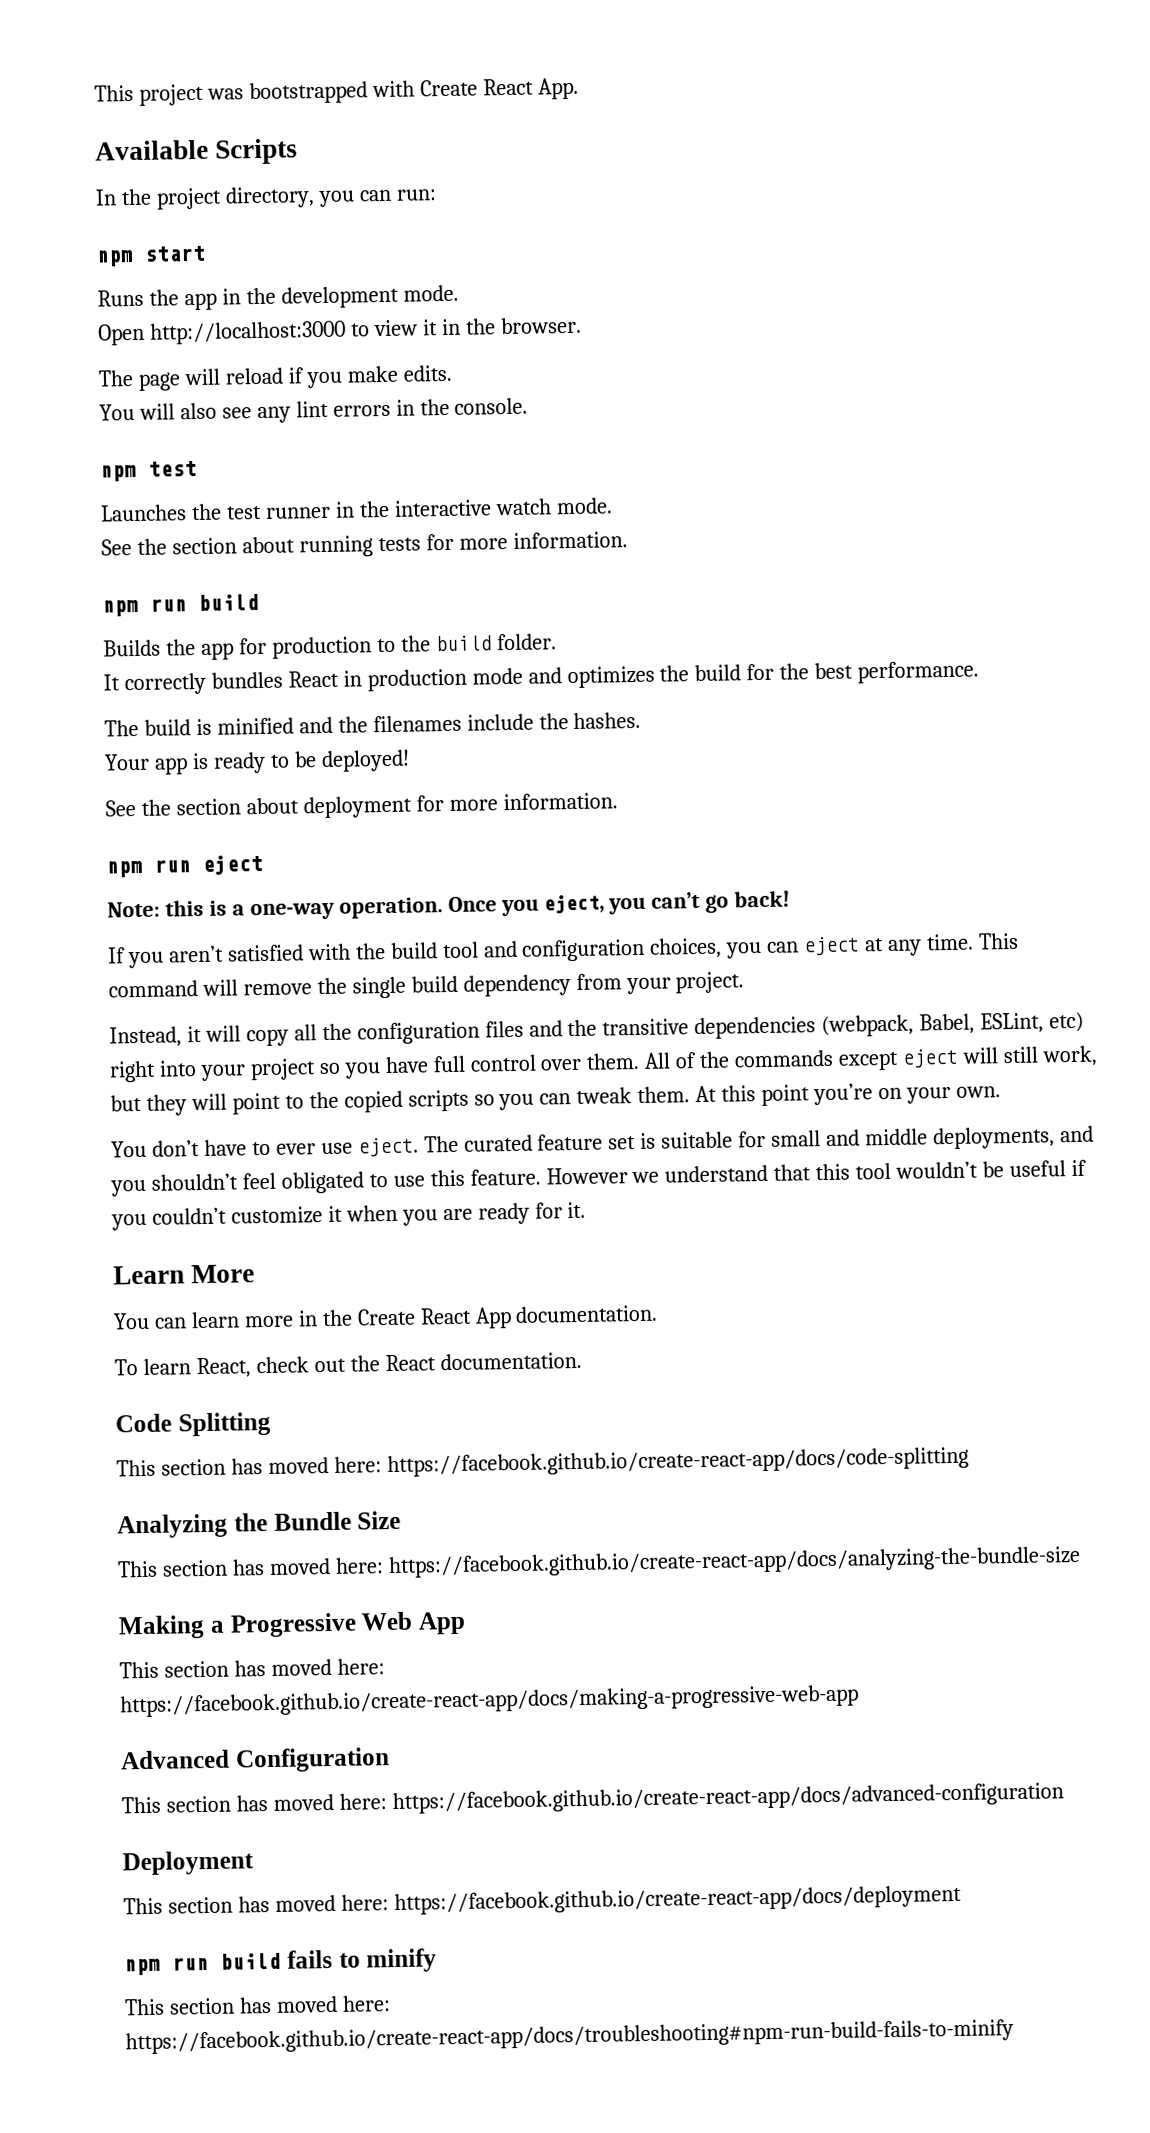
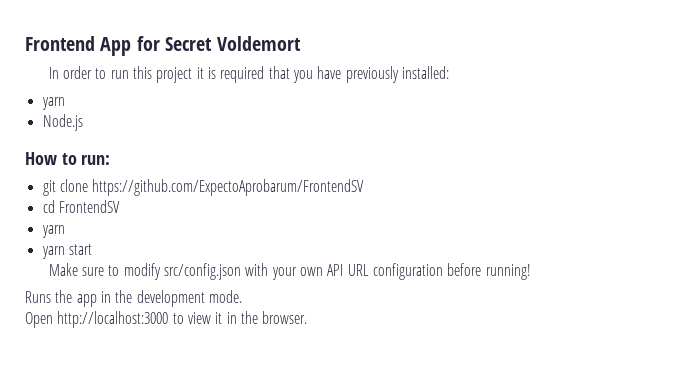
[94,77,579,106] [95,138,299,165] [95,186,437,210] [96,245,206,267] This project was bootstrapped with Create React App. // Available Scripts // In the project directory, you can run: // npm start -> [25,36,301,56] [48,66,449,83] [41,97,65,110] [42,114,83,131] [25,152,111,165] [42,179,365,196] [42,200,120,213] [41,225,65,238] [41,244,92,259] [48,263,531,280] Frontend App for Secret Voldemort // In order to run this project it is required that you have previously installed: // yarn // Node.js // How to run: // git clone https://github.com/ExpectoAprobarum/FrontendSV // cd FrontendSV // yarn // yarn start // Make sure to modify src/config.json with your own API URL configuration before running!
[98,364,452,391] [99,397,529,424] [100,461,197,482] [100,497,613,522] [101,531,628,558] [102,594,259,617] [103,633,557,660] [103,660,980,696] [104,711,642,737] [104,749,410,775] [105,792,618,819] [106,854,263,878] [107,890,791,921] [108,932,1019,969] [108,971,745,999] [109,1011,1085,1048] [109,1045,1098,1083] [110,1083,1001,1116] [111,1125,1094,1158] [110,1159,1087,1197] [111,1201,587,1231] [113,1264,256,1285] [113,1304,659,1330] [114,1351,582,1379] [115,1411,271,1437] [116,1446,969,1478] [117,1510,402,1539] [117,1545,1081,1579] [118,1611,466,1640] [119,1658,385,1679] [120,1684,859,1718] [120,1747,390,1773] [121,1782,1064,1815] [122,1850,254,1876] [123,1884,962,1916] [124,1948,438,1976] [124,1995,391,2016] [125,2019,1014,2055] // The page will reload if you make edits. // You will also see any lint errors in the console. // npm test // Launches the test runner in the interactive watch mode. // See the section about running tests for more information. // npm run build // Builds the app for production to the build folder. // It correctly bundles React in production mode and optimizes the build for the best performance. // The build is minified and the filenames include the hashes. // Your app is ready to be deployed! // See the section about deployment for more information. // npm run eject // Note: this is a one-way operation. Once you eject, you can’t go back! // If you aren’t satisfied with the build tool and configuration choices, you can eject at any time. This command will remove the single build dependency from your project. // Instead, it will copy all the configuration files and the transitive dependencies (webpack, Babel, ESLint, etc) right into your project so you have full control over them. All of the commands except eject will still work, but they will point to the copied scripts so you can tweak them. At this point you’re on your own. // You don’t have to ever use eject. The curated feature set is suitable for small and middle deployments, and you shouldn’t feel obligated to use this feature. However we understand that this tool wouldn’t be useful if you couldn’t customize it when you are ready for it. // Learn More // You can learn more in the Create React App documentation. // To learn React, check out the React documentation. // Code Splitting // This section has moved here: https://facebook.github.io/create-react-app/docs/code-splitting // Analyzing the Bundle Size // This section has moved here: https://facebook.github.io/create-react-app/docs/analyzing-the-bundle-size // Making a Progressive Web App // This section has moved here: https://facebook.github.io/create-react-app/docs/making-a-progressive-web-app // Advanced Configuration // This section has moved here: https://facebook.github.io/create-react-app/docs/advanced-configuration // Deployment // This section has moved here: https://facebook.github.io/create-react-app/docs/deployment // npm run build fails to minify // This section has moved here: https://facebook.github.io/create-react-app/docs/troubleshooting#npm-run-build-fails-to-minify -> (308, 317) none

